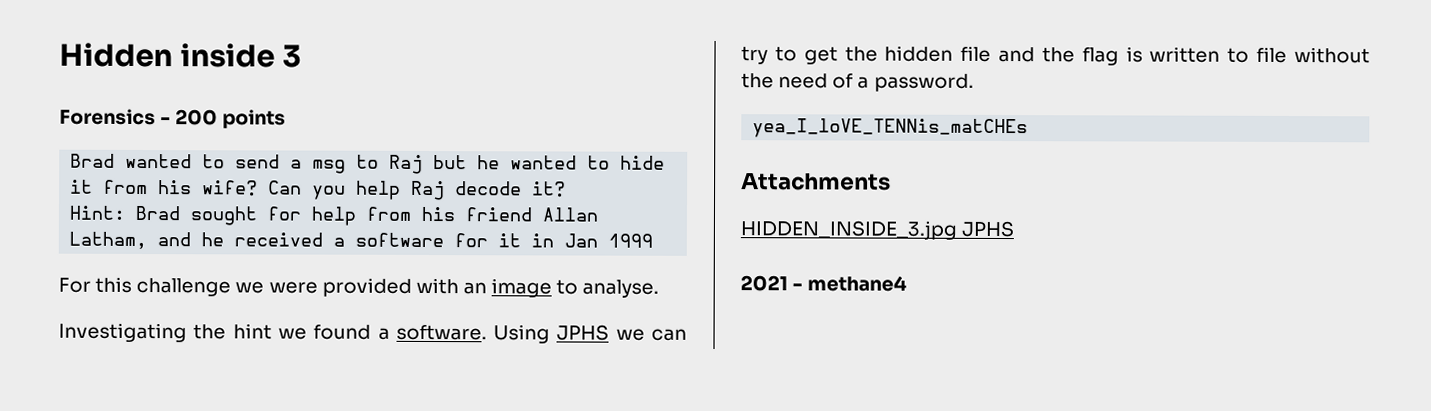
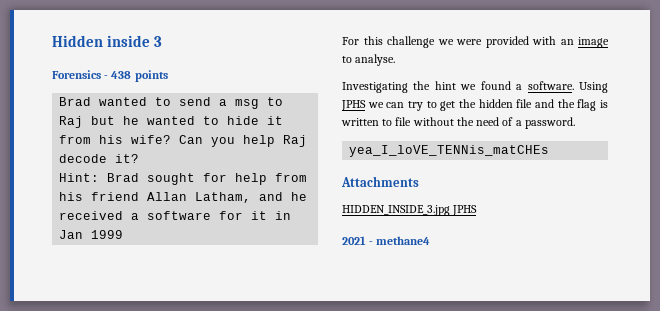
[175,109,219,126] 200 -> [111,71,132,79] 438

